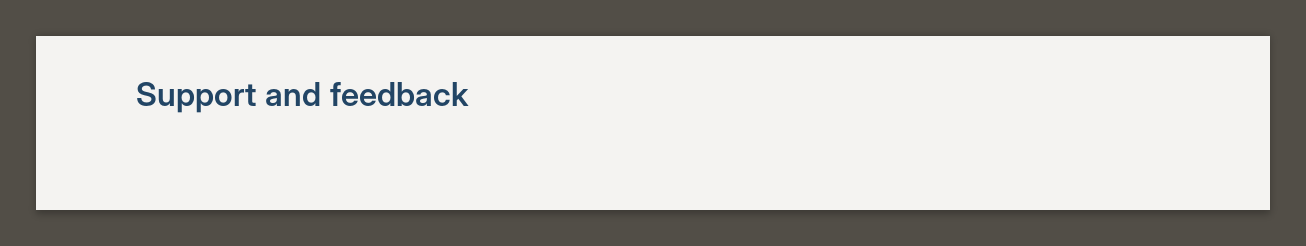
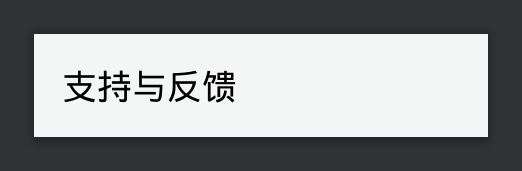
[136,82,469,113] Support and feedback -> [62,70,237,103] 支持与反馈

